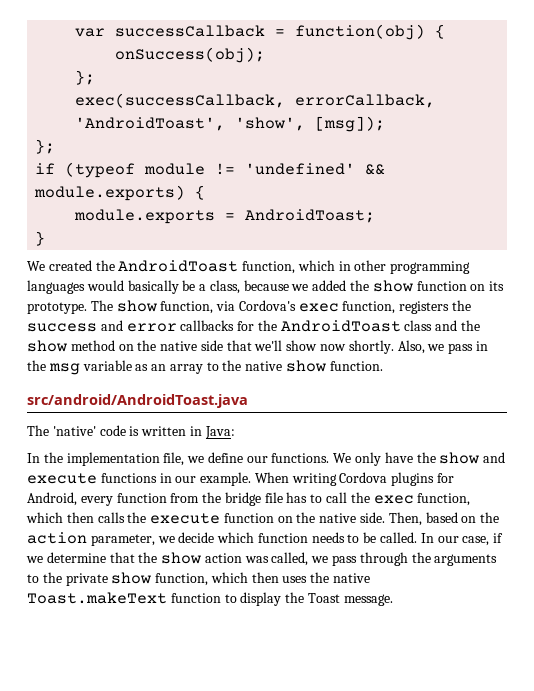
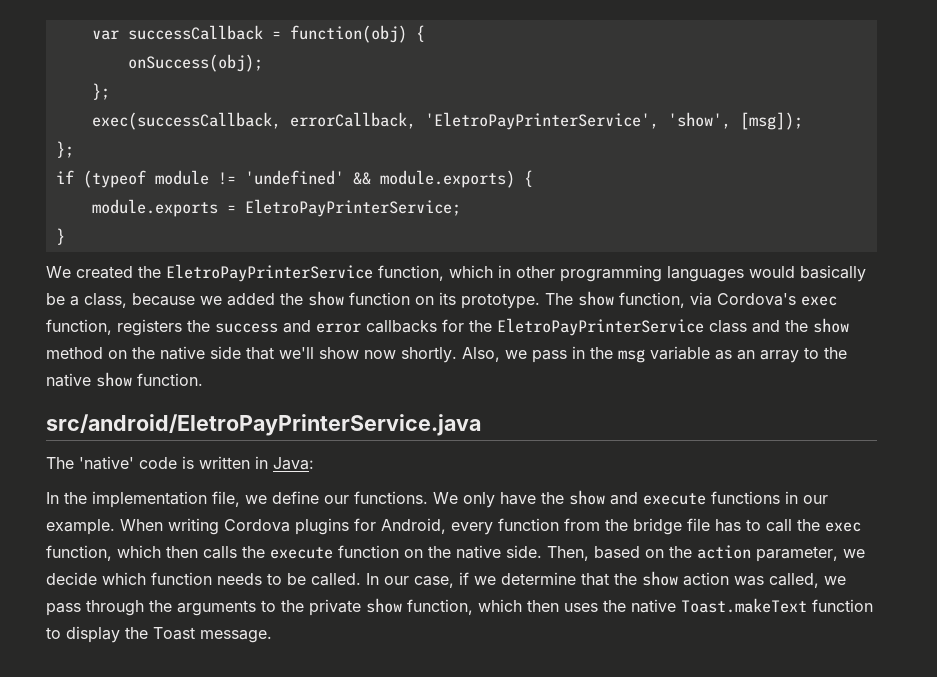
[75,117,226,131] 'AndroidToast', -> [424,112,659,130] 'EletroPayPrinterService',
[245,209,376,223] AndroidToast; -> [244,199,461,217] EletroPayPrinterService;
[118,260,239,272] AndroidToast -> [166,264,373,282] EletroPayPrinterService
[280,320,401,332] AndroidToast -> [497,318,704,336] EletroPayPrinterService
[27,394,248,408] src/android/AndroidToast.java -> [46,414,481,436] src/android/EletroPayPrinterService.java

